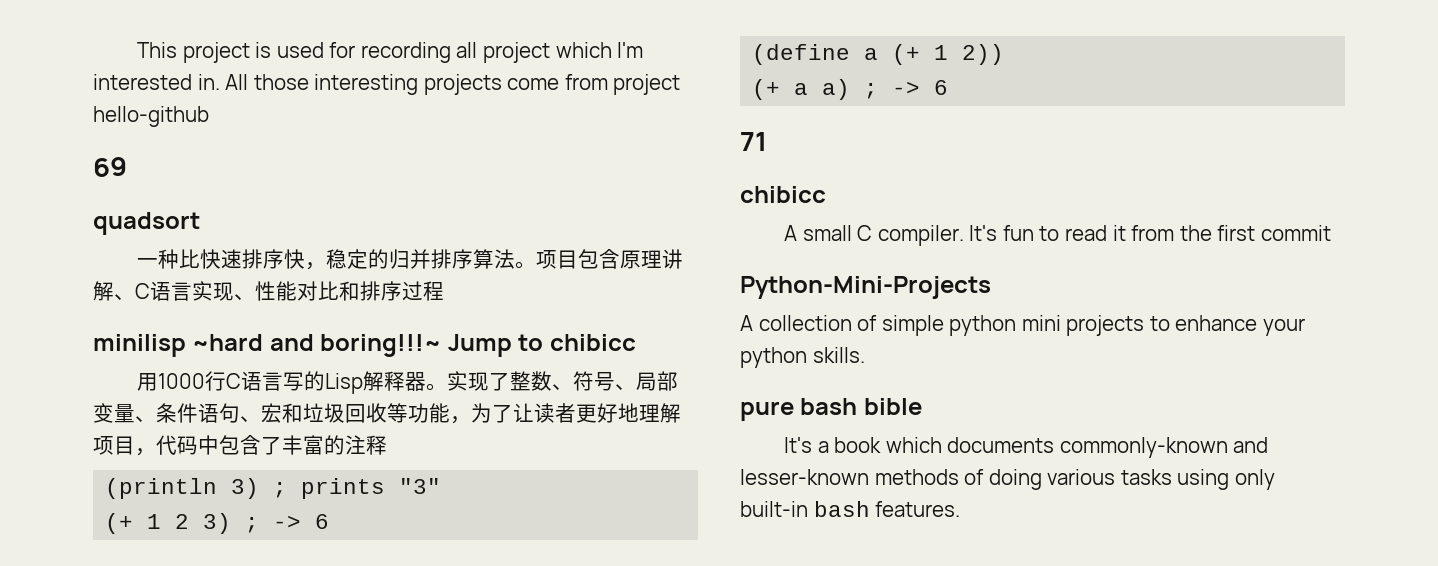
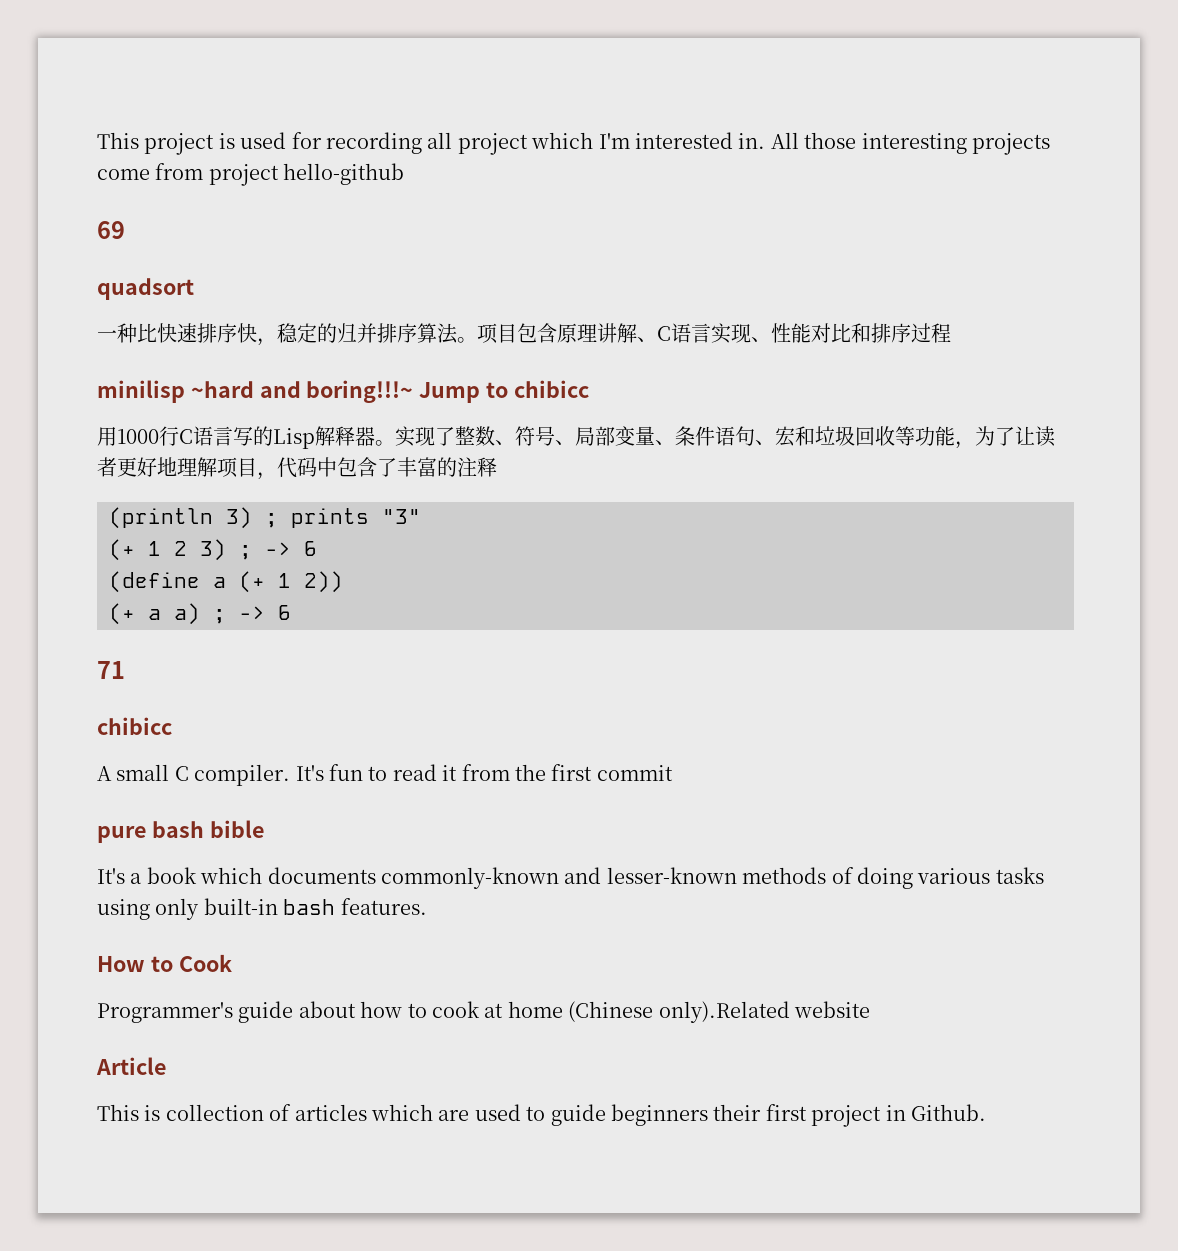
[740,276,991,299] [740,315,1305,336] [740,347,865,368] // Python-Mini-Projects // A collection of simple python mini projects to enhance your python skills. -> (673, 773) none
(961, 509) none -> [97,954,232,972] [97,1001,870,1023] [96,1057,166,1075] [97,1104,986,1127] // How to Cook // Programmer's guide about how to cook at home (Chinese only).Related website // Article // This is collection of articles which are used to guide beginners their first project in Github.

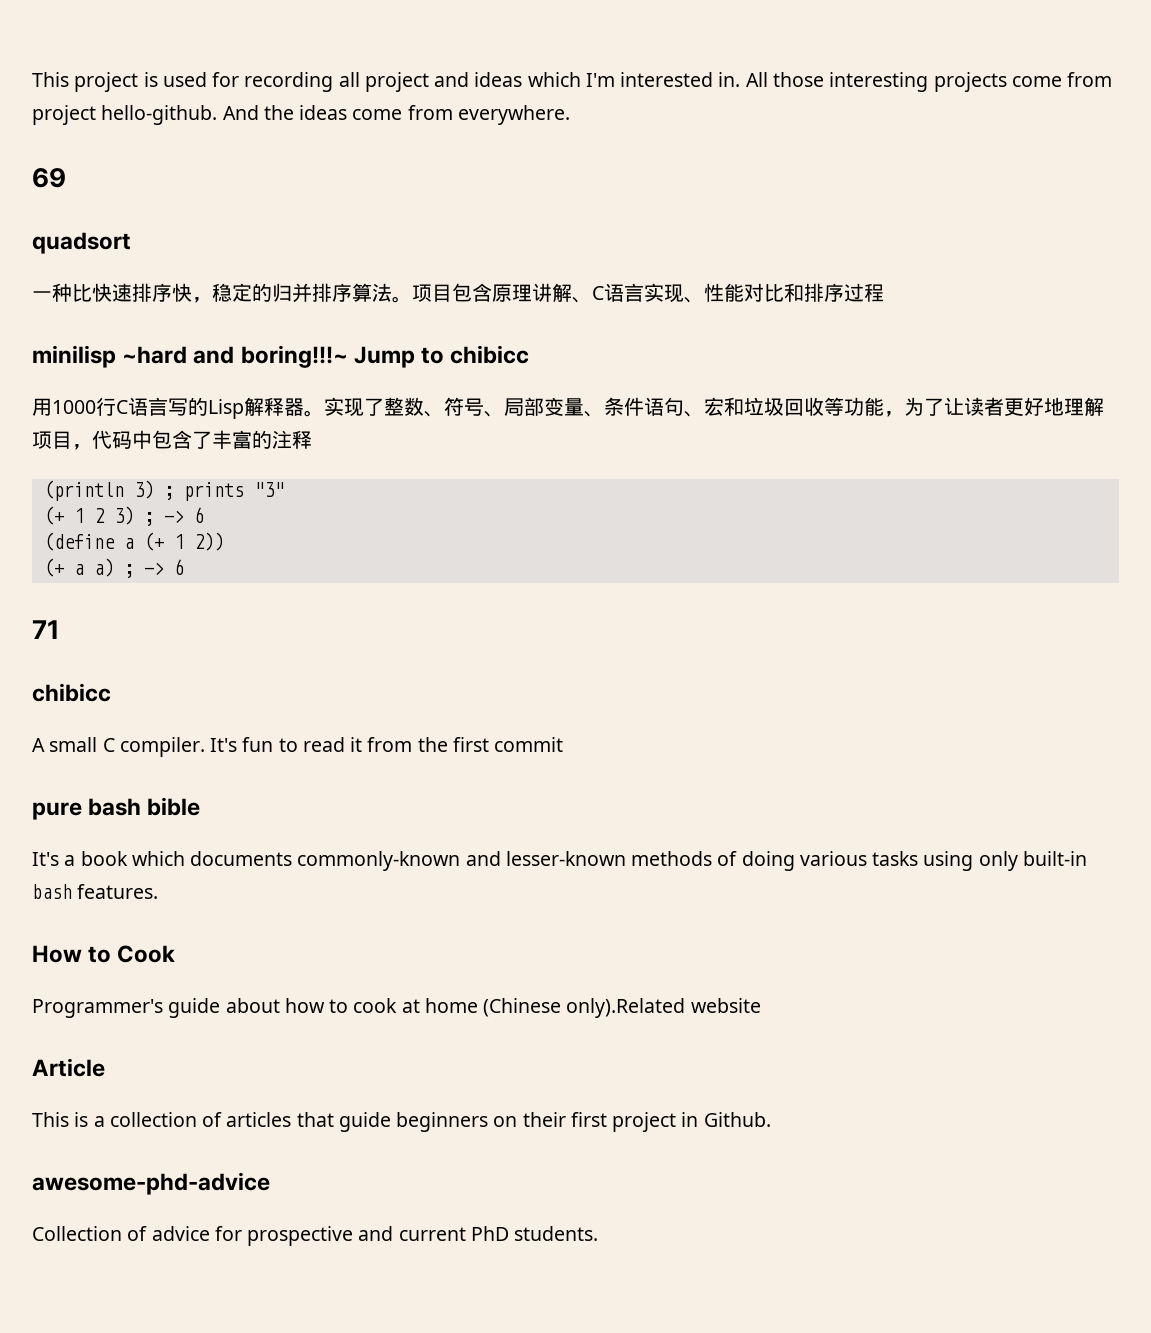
(528, 144) none -> [434,72,523,87] and ideas
[283,163,405,185] hello-github -> [101,105,570,125] hello-github. And the ideas come from everywhere.
(161, 1113) none -> [93,1116,105,1127] a
[371,1104,546,1121] which are used to -> [296,1112,334,1127] that
(708, 1115) none -> [493,1116,518,1127] on
(986, 1112) none -> [32,1172,270,1195] [32,1226,599,1246] // awesome-phd-advice // Collection of advice for prospective and current PhD students.

